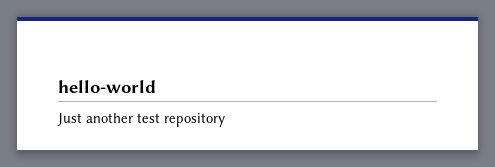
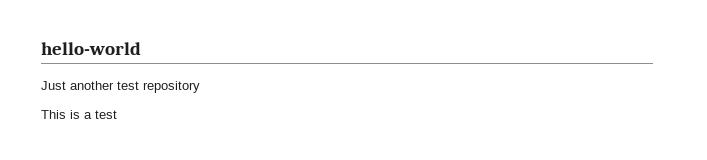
(225, 120) none -> [41,110,117,119] // This is a test

